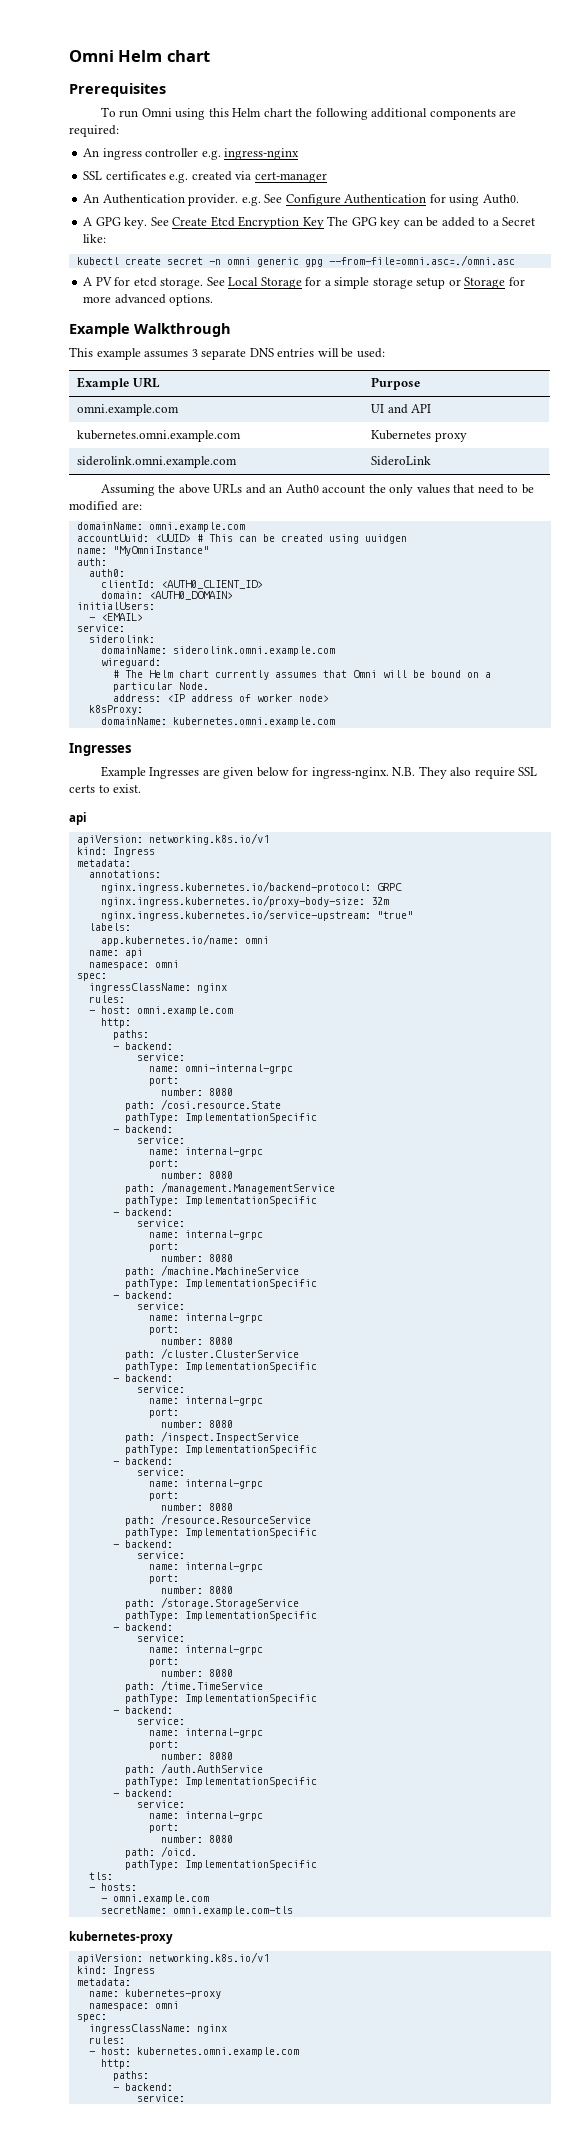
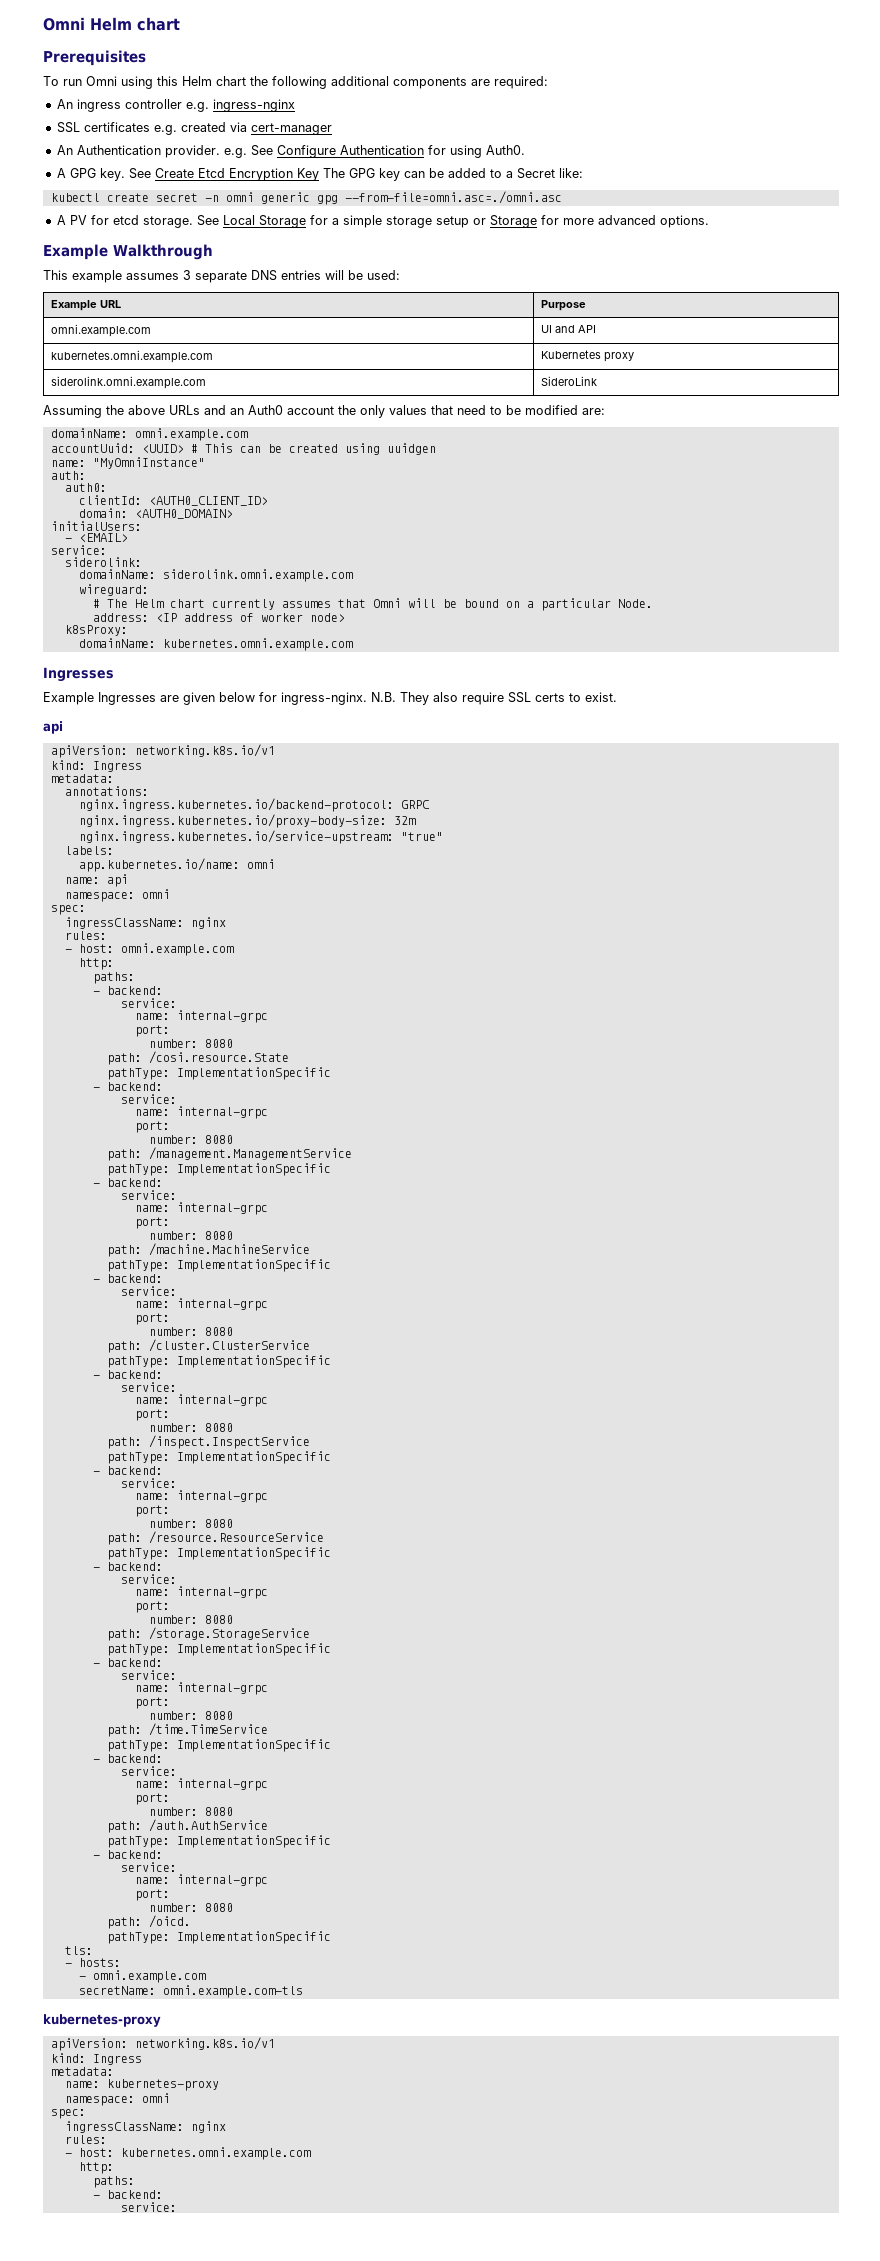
[184,1064,293,1074] omni-internal-grpc -> [176,1010,268,1023] internal-grpc

